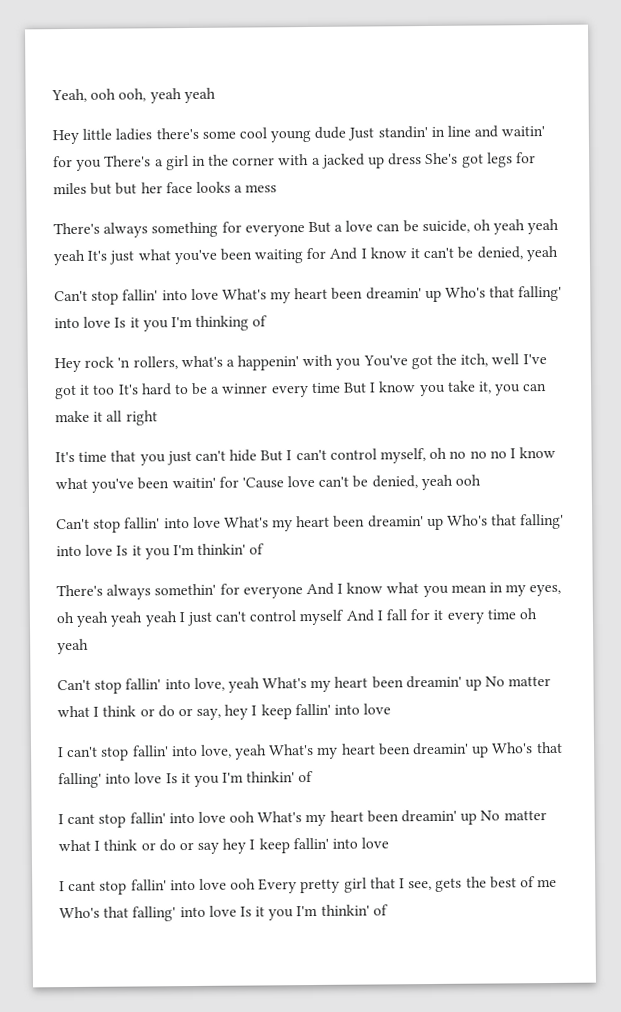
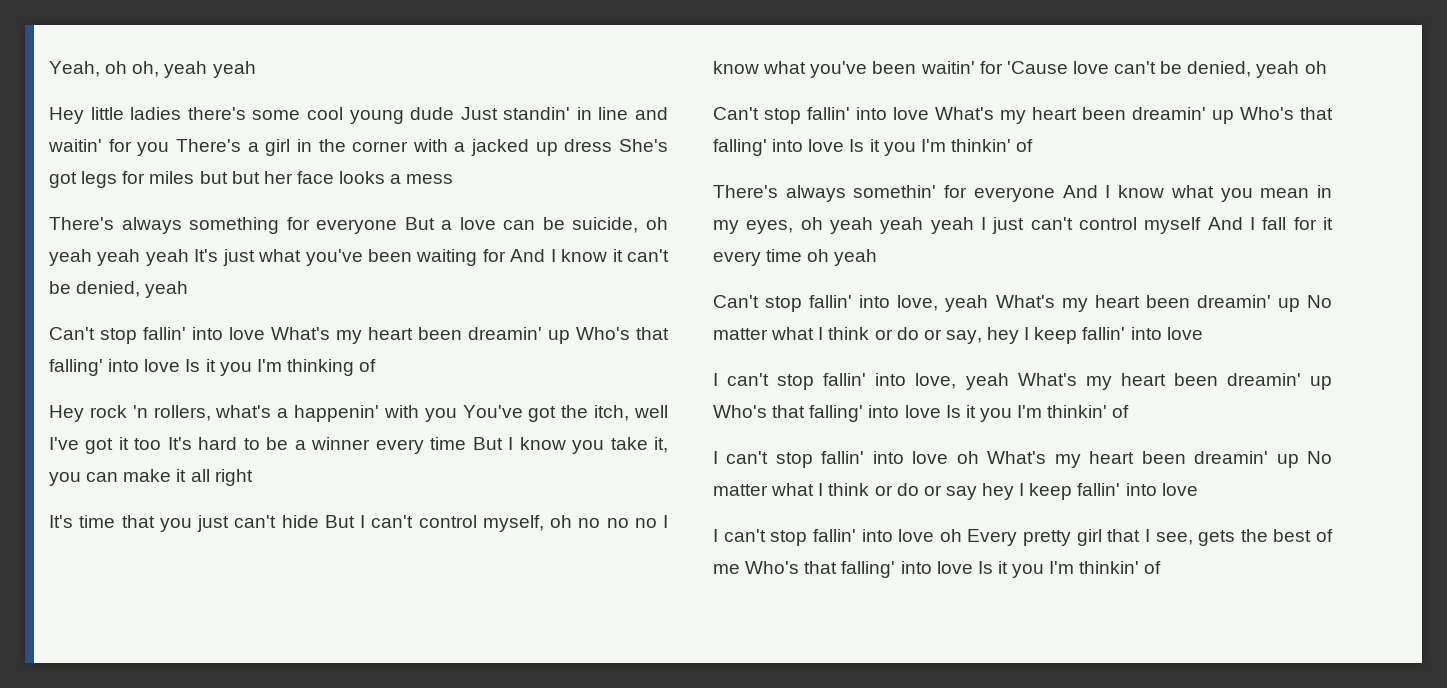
[90,88,147,102] ooh ooh, -> [105,61,160,77] oh oh,
[455,474,482,486] ooh -> [1304,61,1327,74] oh
[67,811,256,828] cant stop fallin' into love ooh -> [726,451,979,468] can't stop fallin' into love oh
[68,878,257,895] cant stop fallin' into love ooh -> [723,529,962,546] can't stop fallin' into love oh

